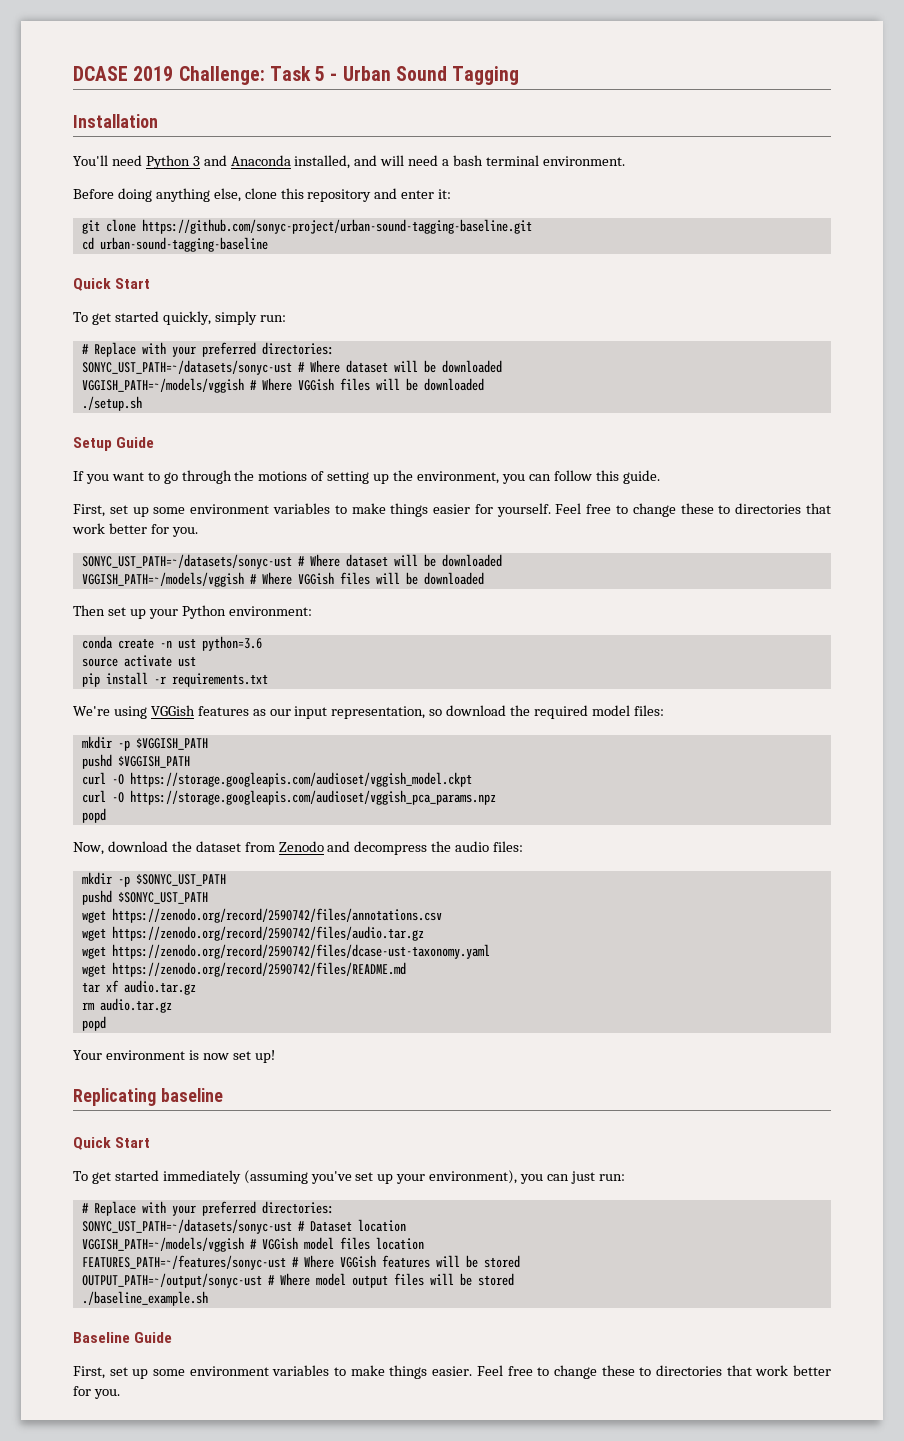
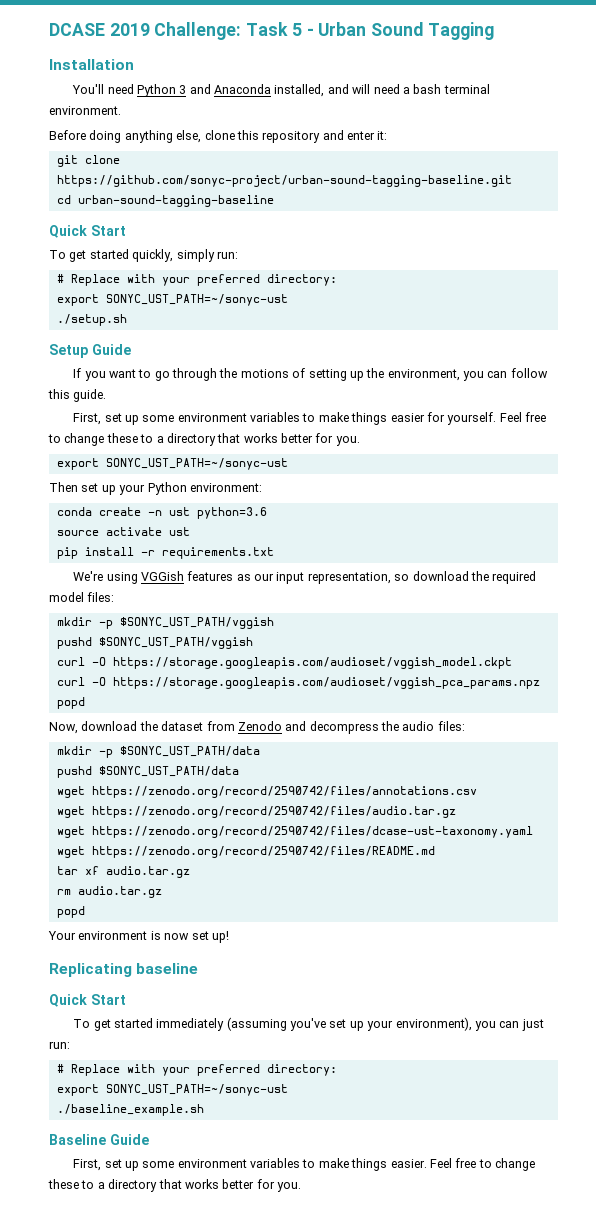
[261,342,334,355] [81,360,502,375] [81,378,484,393] directories: // SONYC_UST_PATH=~/datasets/sonyc-ust # Where dataset will be downloaded // VGGISH_PATH=~/models/vggish # Where VGGish files will be downloaded -> [266,274,337,286] [56,294,288,306] directory: // export SONYC_UST_PATH=~/sonyc-ust
[735,503,831,514] [72,523,105,534] directories that work -> [156,433,278,446] a directory that works
[81,554,502,569] [81,572,484,587] SONYC_UST_PATH=~/datasets/sonyc-ust # Where dataset will be downloaded // VGGISH_PATH=~/models/vggish # Where VGGish files will be downloaded -> [56,458,288,470] export SONYC_UST_PATH=~/sonyc-ust
[135,738,208,750] [81,754,190,769] $VGGISH_PATH // pushd $VGGISH_PATH -> [119,617,274,629] [56,637,253,649] $SONYC_UST_PATH/vggish // pushd $SONYC_UST_PATH/vggish
[135,874,226,886] [81,890,208,905] $SONYC_UST_PATH // pushd $SONYC_UST_PATH -> [119,746,260,757] [56,766,239,778] $SONYC_UST_PATH/data // pushd $SONYC_UST_PATH/data
[261,1201,334,1214] [81,1219,406,1234] [81,1237,424,1252] [81,1255,520,1270] [81,1273,514,1288] directories: // SONYC_UST_PATH=~/datasets/sonyc-ust # Dataset location // VGGISH_PATH=~/models/vggish # VGGish model files location // FEATURES_PATH=~/features/sonyc-ust # Where VGGish features will be stored // OUTPUT_PATH=~/output/sonyc-ust # Where model output files will be stored -> [266,1064,337,1076] [56,1084,288,1096] directory: // export SONYC_UST_PATH=~/sonyc-ust
[655,1365,789,1376] directories that work -> [97,1179,219,1192] a directory that works

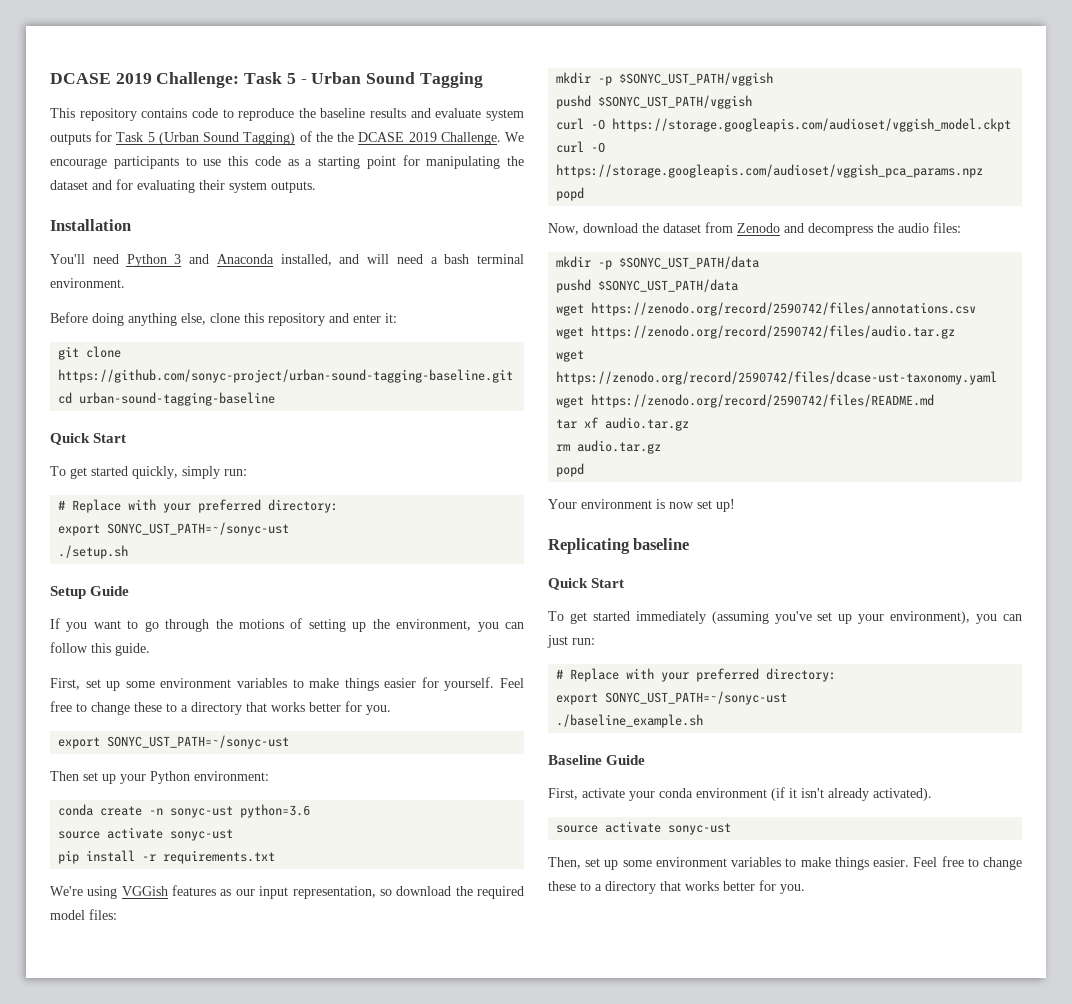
(494, 31) none -> [50,108,524,121] [50,131,524,145] [50,155,524,169] [50,179,316,193] // This repository contains code to reproduce the baseline results and evaluate system outputs for Task 5 (Urban Sound Tagging) of the the DCASE 2019 Challenge. We encourage participants to use this code as a starting point for manipulating the dataset and for evaluating their system outputs.
[168,507,190,516] ust -> [170,806,234,818] sonyc-ust
[168,527,190,536] ust -> [170,829,234,841] sonyc-ust
(102, 1165) none -> [582,787,932,801] [556,821,732,835] [548,857,581,869] activate your conda environment (if it isn't already activated). // source activate sonyc-ust // Then,

